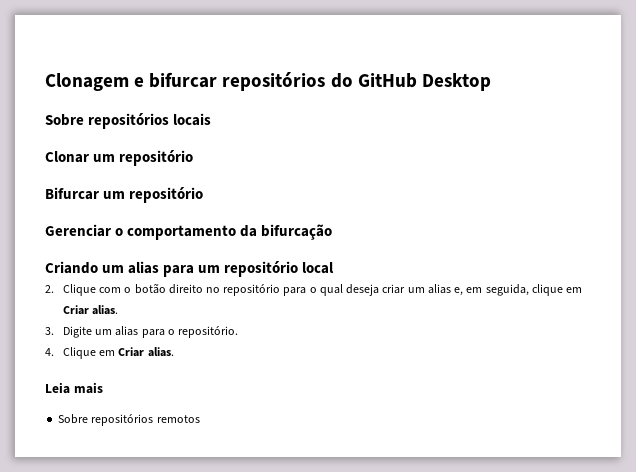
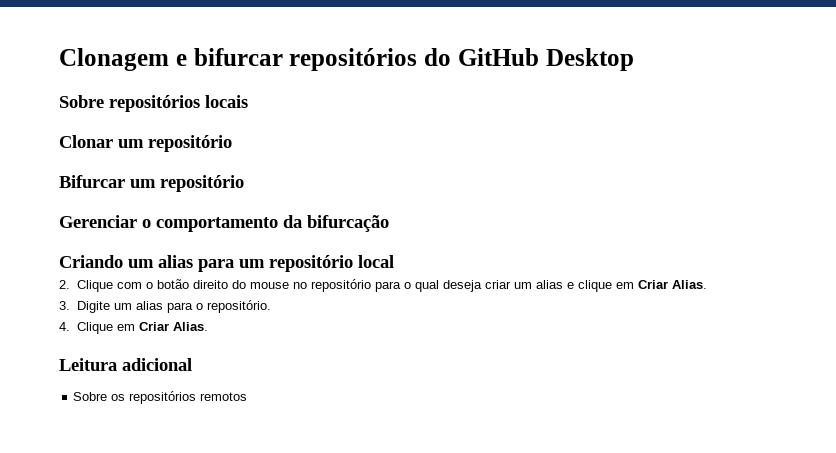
(203, 289) none -> [231,280,289,289] do mouse
[454,284,529,296] e, em seguida, -> [566,282,574,289] e
[92,305,119,315] alias. -> [671,280,707,289] Alias.
[147,347,174,357] [45,382,103,394] [58,414,89,424] alias. // Leia mais // Sobre -> [172,322,208,331] [59,358,192,371] [73,392,126,401] Alias. // Leitura adicional // Sobre os

